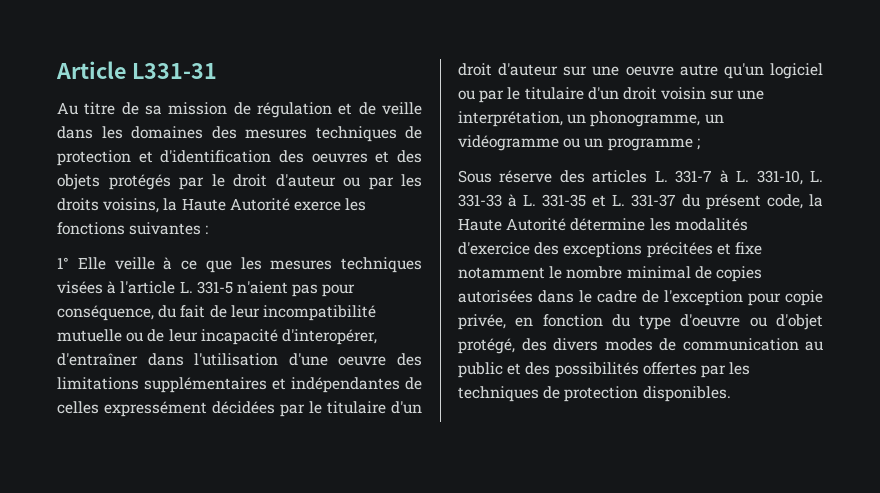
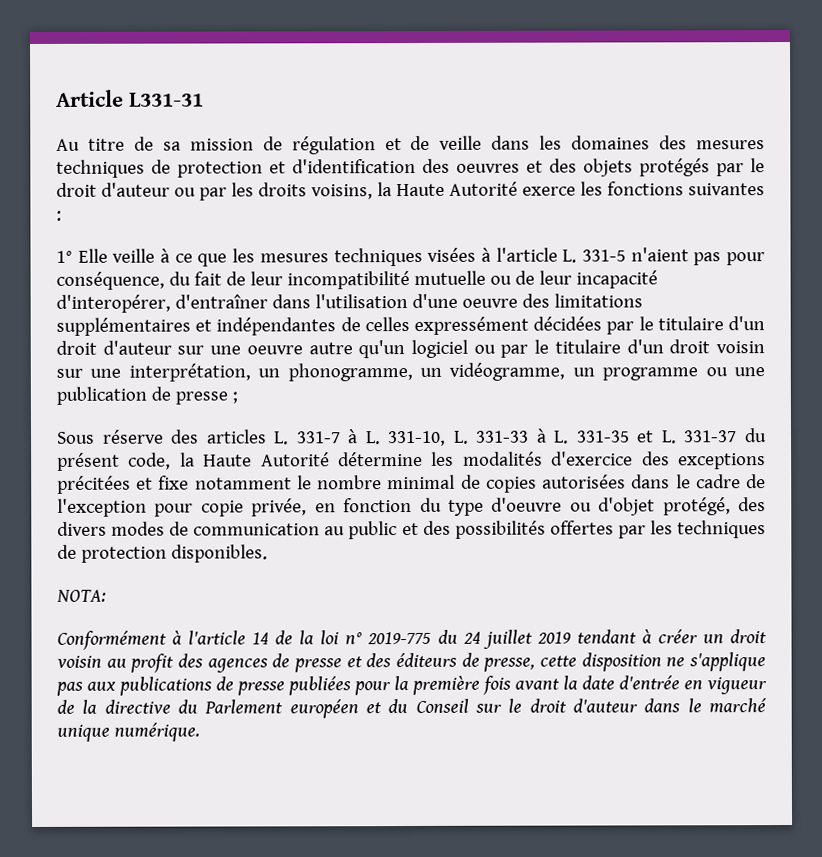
[458,135,693,151] vidéogramme ou un programme -> [449,362,765,381] [56,386,228,405] vidéogramme, un programme ou une publication de presse
(731, 394) none -> [56,589,106,602] [57,629,767,650] [57,652,766,673] [56,675,767,696] [57,698,767,719] [57,722,200,742] // NOTA: // Conformément à l'article 14 de la loi n° 2019-775 du 24 juillet 2019 tendant à créer un droit voisin au profit des agences de presse et des éditeurs de presse, cette disposition ne s'applique pas aux publications de presse publiées pour la première fois avant la date d'entrée en vigueur de la directive du Parlement européen et du Conseil sur le droit d'auteur dans le marché unique numérique.

